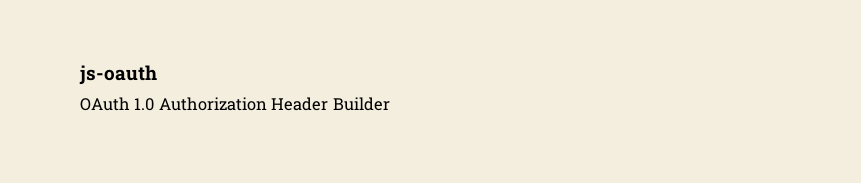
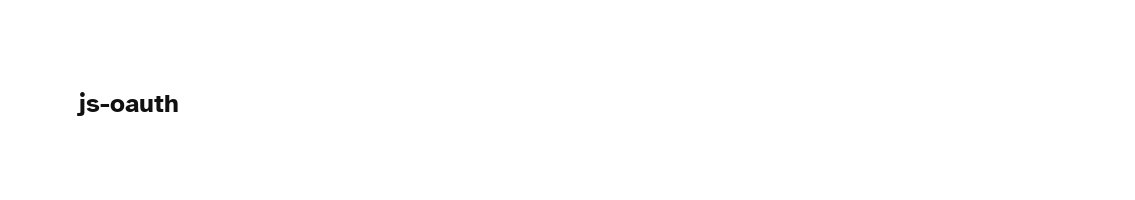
[80,97,390,111] // OAuth 1.0 Authorization Header Builder -> (179, 104) none

